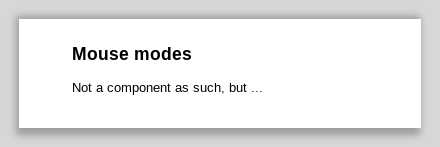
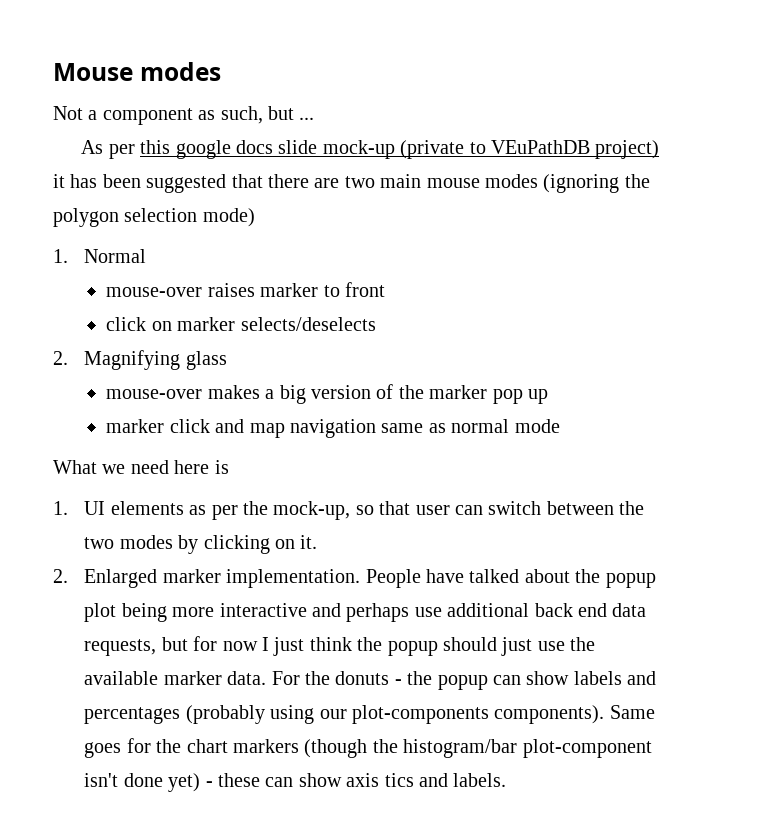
(263, 91) none -> [81,140,660,159] [53,174,650,193] [53,208,255,227] [53,249,147,263] [106,282,385,297] [106,317,376,331] [53,350,227,370] [106,384,548,404] [106,419,560,438] [53,460,229,474] [53,501,645,520] [84,535,318,554] [53,569,656,588] [84,603,647,622] [84,636,596,656] [84,671,657,690] [84,705,655,724] [84,738,652,758] [84,773,507,792] // As per this google docs slide mock-up (private to VEuPathDB project) it has been suggested that there are two main mouse modes (ignoring the polygon selection mode) // 1. Normal // mouse-over raises marker to front // click on marker selects/deselects // 2. Magnifying glass // mouse-over makes a big version of the marker pop up // marker click and map navigation same as normal mode // What we need here is // 1. UI elements as per the mock-up, so that user can switch between the two modes by clicking on it. // 2. Enlarged marker implementation. People have talked about the popup plot being more interactive and perhaps use additional back end data requests, but for now I just think the popup should just use the available marker data. For the donuts - the popup can show labels and percentages (probably using our plot-components components). Same goes for the chart markers (though the histogram/bar plot-component isn't done yet) - these can show axis tics and labels.

